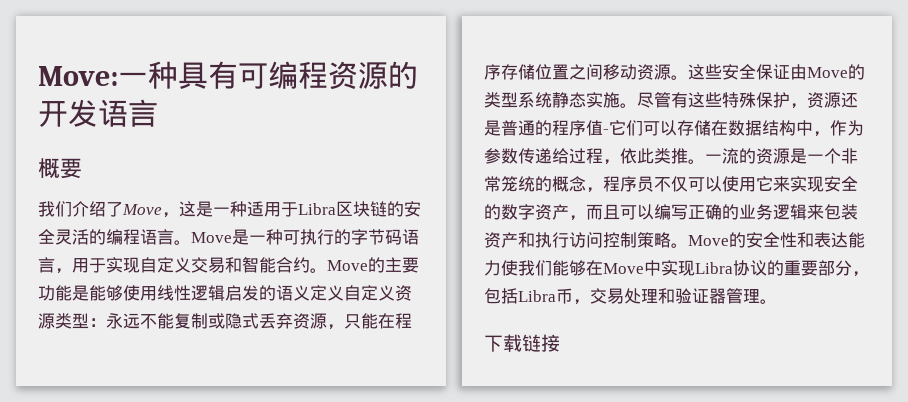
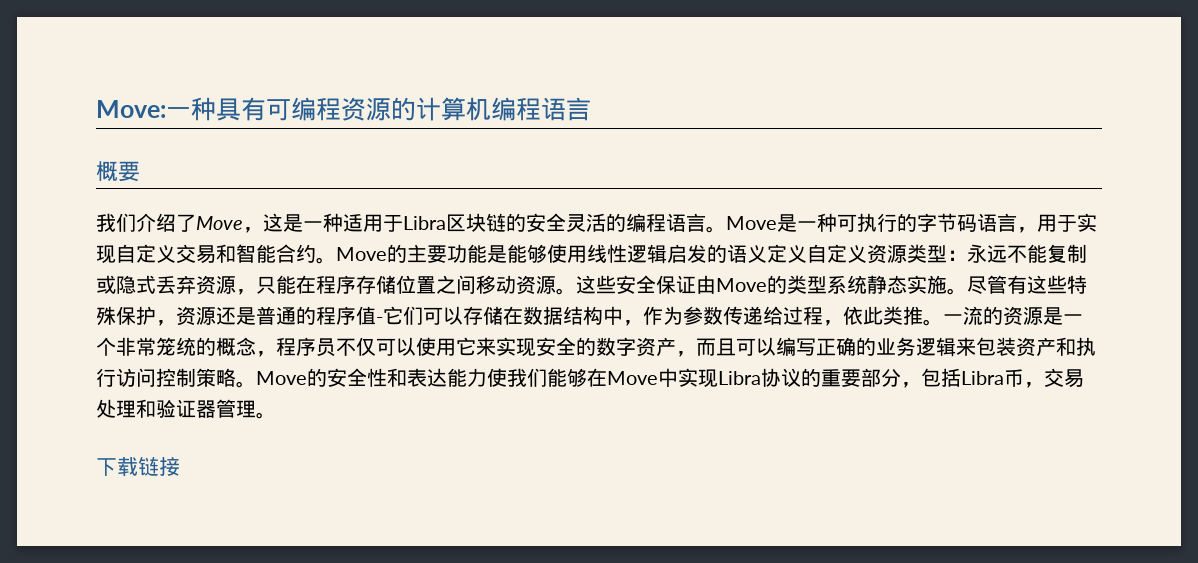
[38,99,98,127] 开发 -> [416,97,541,121] 计算机编程

